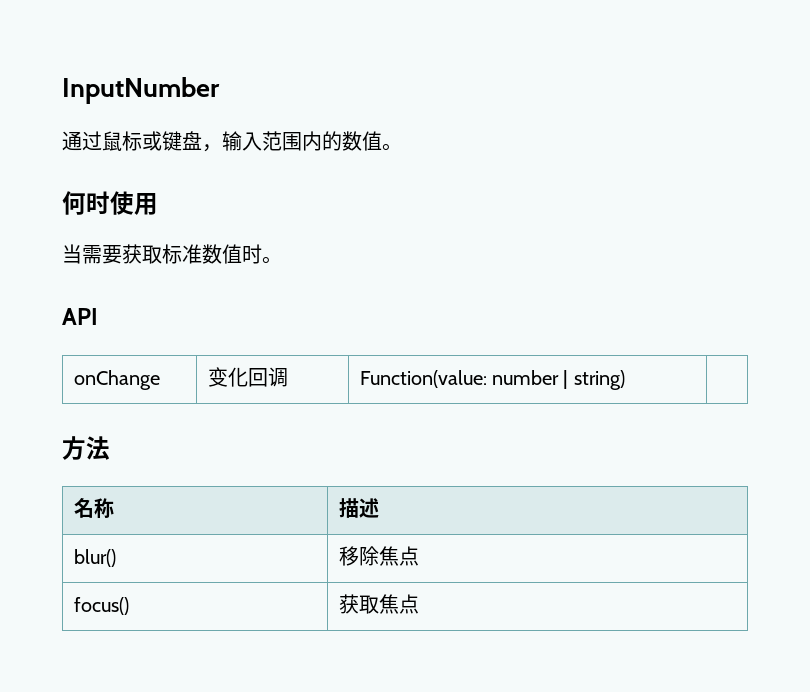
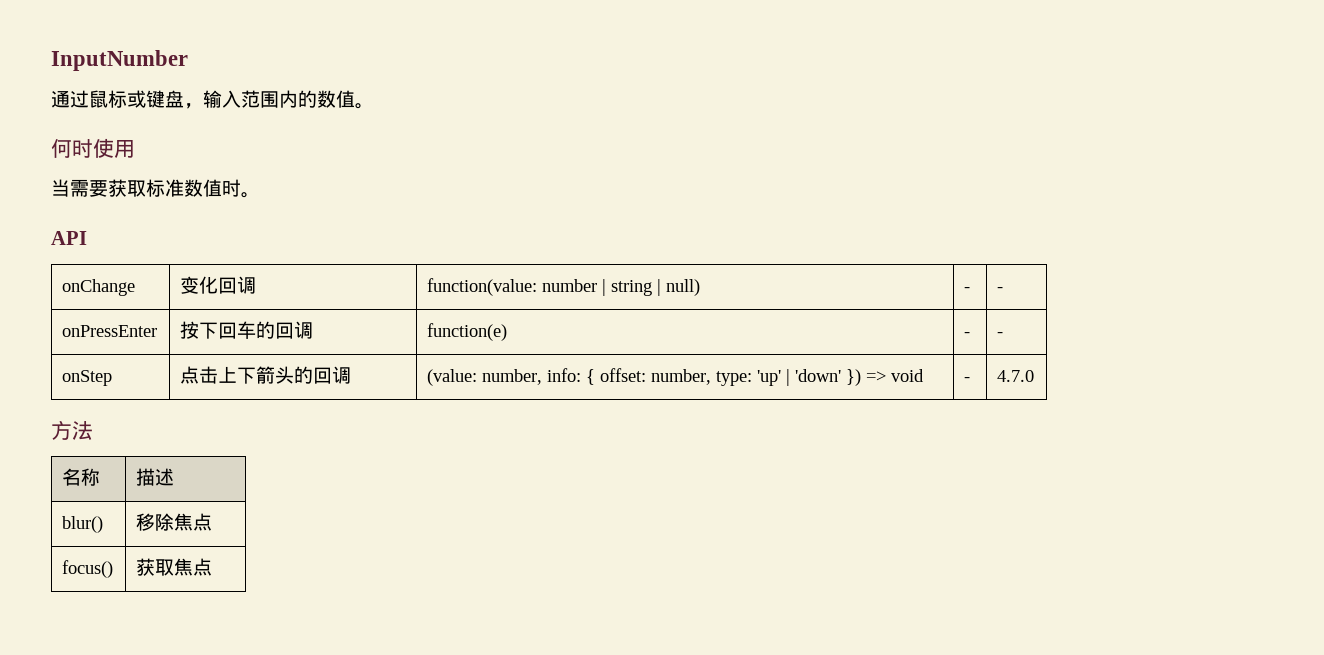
[359,370,487,388] Function(value: -> [427,278,538,296] function(value:
[573,370,625,390] string) | -> [611,279,701,296] [964,287,971,292] [997,287,1004,292] [62,325,158,337] [180,321,314,339] [427,323,508,341] [964,332,971,337] [997,332,1004,337] [62,370,113,386] [180,366,352,384] [427,368,925,386] [964,377,971,382] [997,370,1035,382] string | null) | - | - // onPressEnter | 按下回车的回调 | function(e) | - | - // onStep | 点击上下箭头的回调 | (value: number, info: { offset: number, type: 'up' | 'down' }) => void | - | 4.7.0

